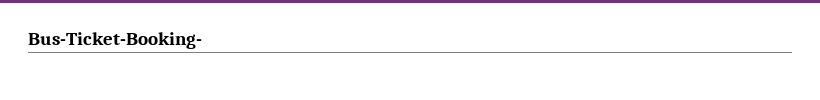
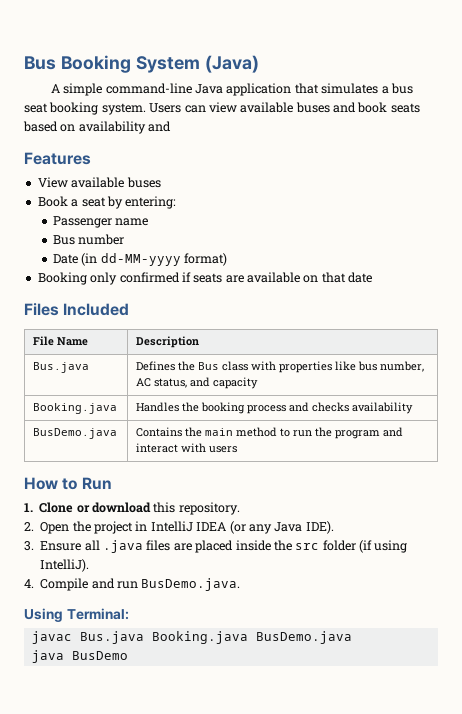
[28,32,202,49] Bus-Ticket-Booking- -> [24,55,259,73] [50,83,413,96] [24,102,420,115] [23,121,172,134] [24,152,91,165] [37,177,161,188] [37,196,177,209] [52,216,149,228] [52,234,125,245] [52,253,228,266] [37,272,373,285] [24,303,130,316] [33,336,89,346] [136,336,200,348] [33,362,90,373] [136,361,425,373] [136,377,259,389] [33,403,118,414] [136,402,414,414] [33,428,118,439] [136,427,404,439] [136,443,238,453] [24,477,112,490] [24,502,240,515] [24,521,334,534] [24,540,408,553] [40,559,90,572] [24,578,241,591] [24,608,129,622] [31,631,352,644] [31,650,128,663] Bus Booking System (Java) // A simple command-line Java application that simulates a bus seat booking system. Users can view available buses and book seats based on availability and // Features // View available buses // Book a seat by entering: // Passenger name // Bus number // Date (in dd-MM-yyyy format) // Booking only confirmed if seats are available on that date // Files Included // File Name | Description // Bus.java | Defines the Bus class with properties like bus number, AC status, and capacity // Booking.java | Handles the booking process and checks availability // BusDemo.java | Contains the main method to run the program and interact with users // How to Run // 1. Clone or download this repository. // 2. Open the project in IntelliJ IDEA (or any Java IDE). // 3. Ensure all .java files are placed inside the src folder (if using IntelliJ). // 4. Compile and run BusDemo.java. // Using Terminal: // javac Bus.java Booking.java BusDemo.java // java BusDemo

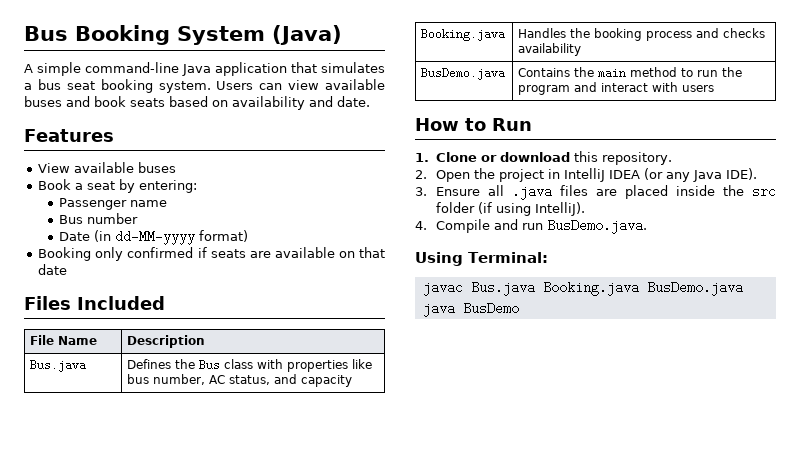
(172, 126) none -> [337,96,370,107] date.

